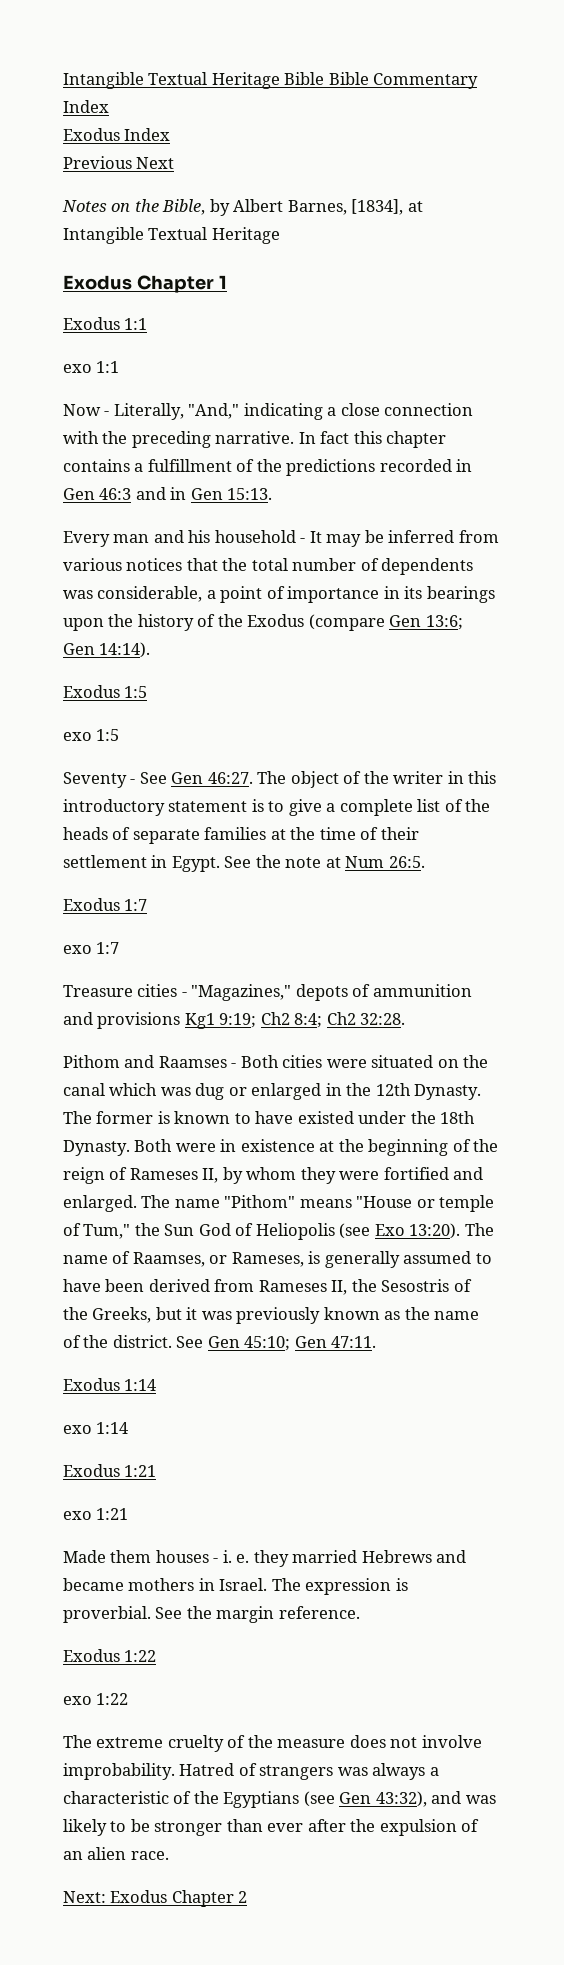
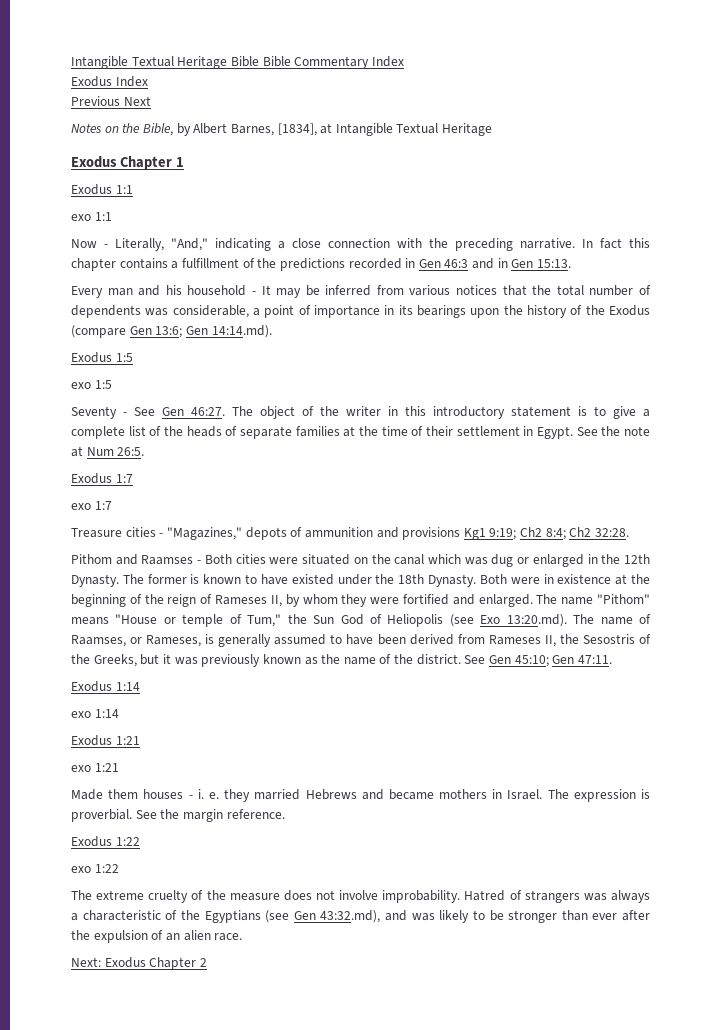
[99,642,151,658] 14:14). -> [211,325,272,338] 14:14.md).
[409,1223,461,1239] 13:20). -> [506,614,567,627] 13:20.md).
[375,1791,427,1807] 43:32), -> [320,910,381,923] 43:32.md),

